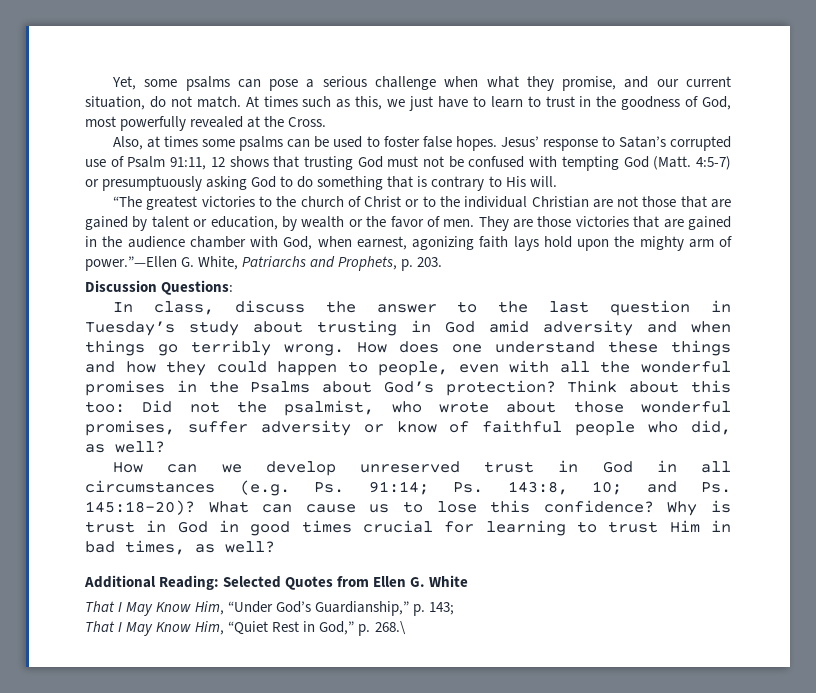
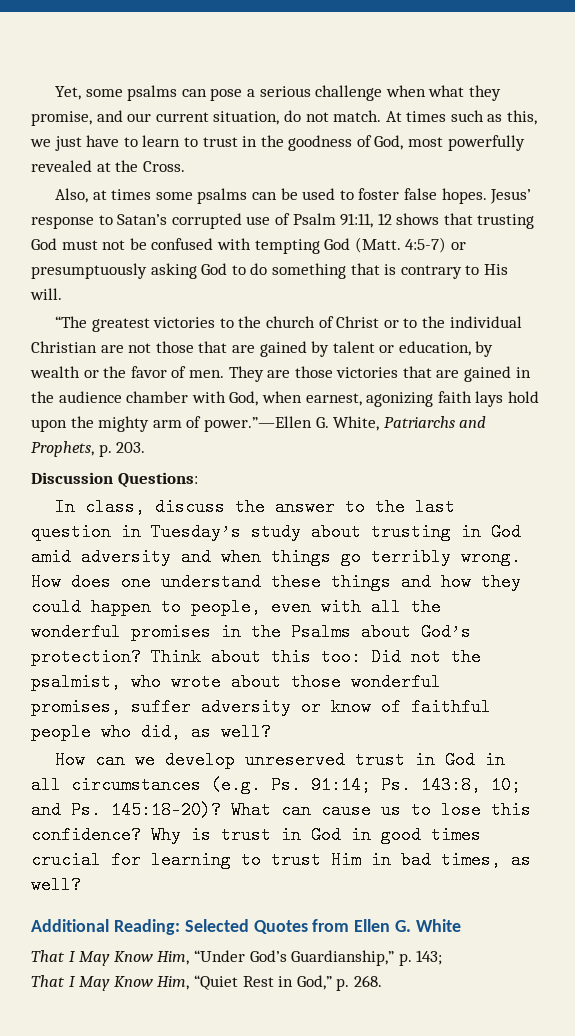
[374,621,406,635] 268.\ -> [353,975,382,987] 268.

